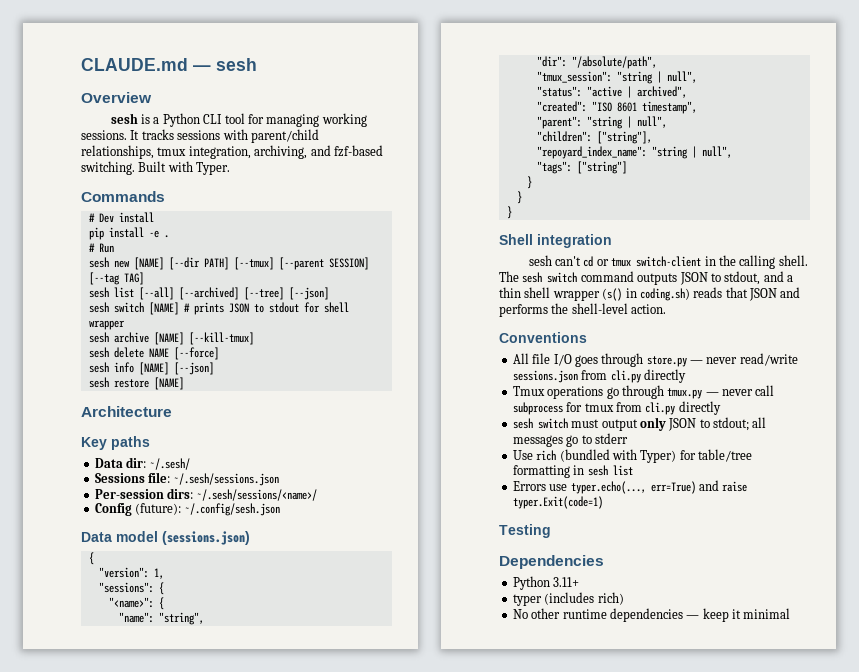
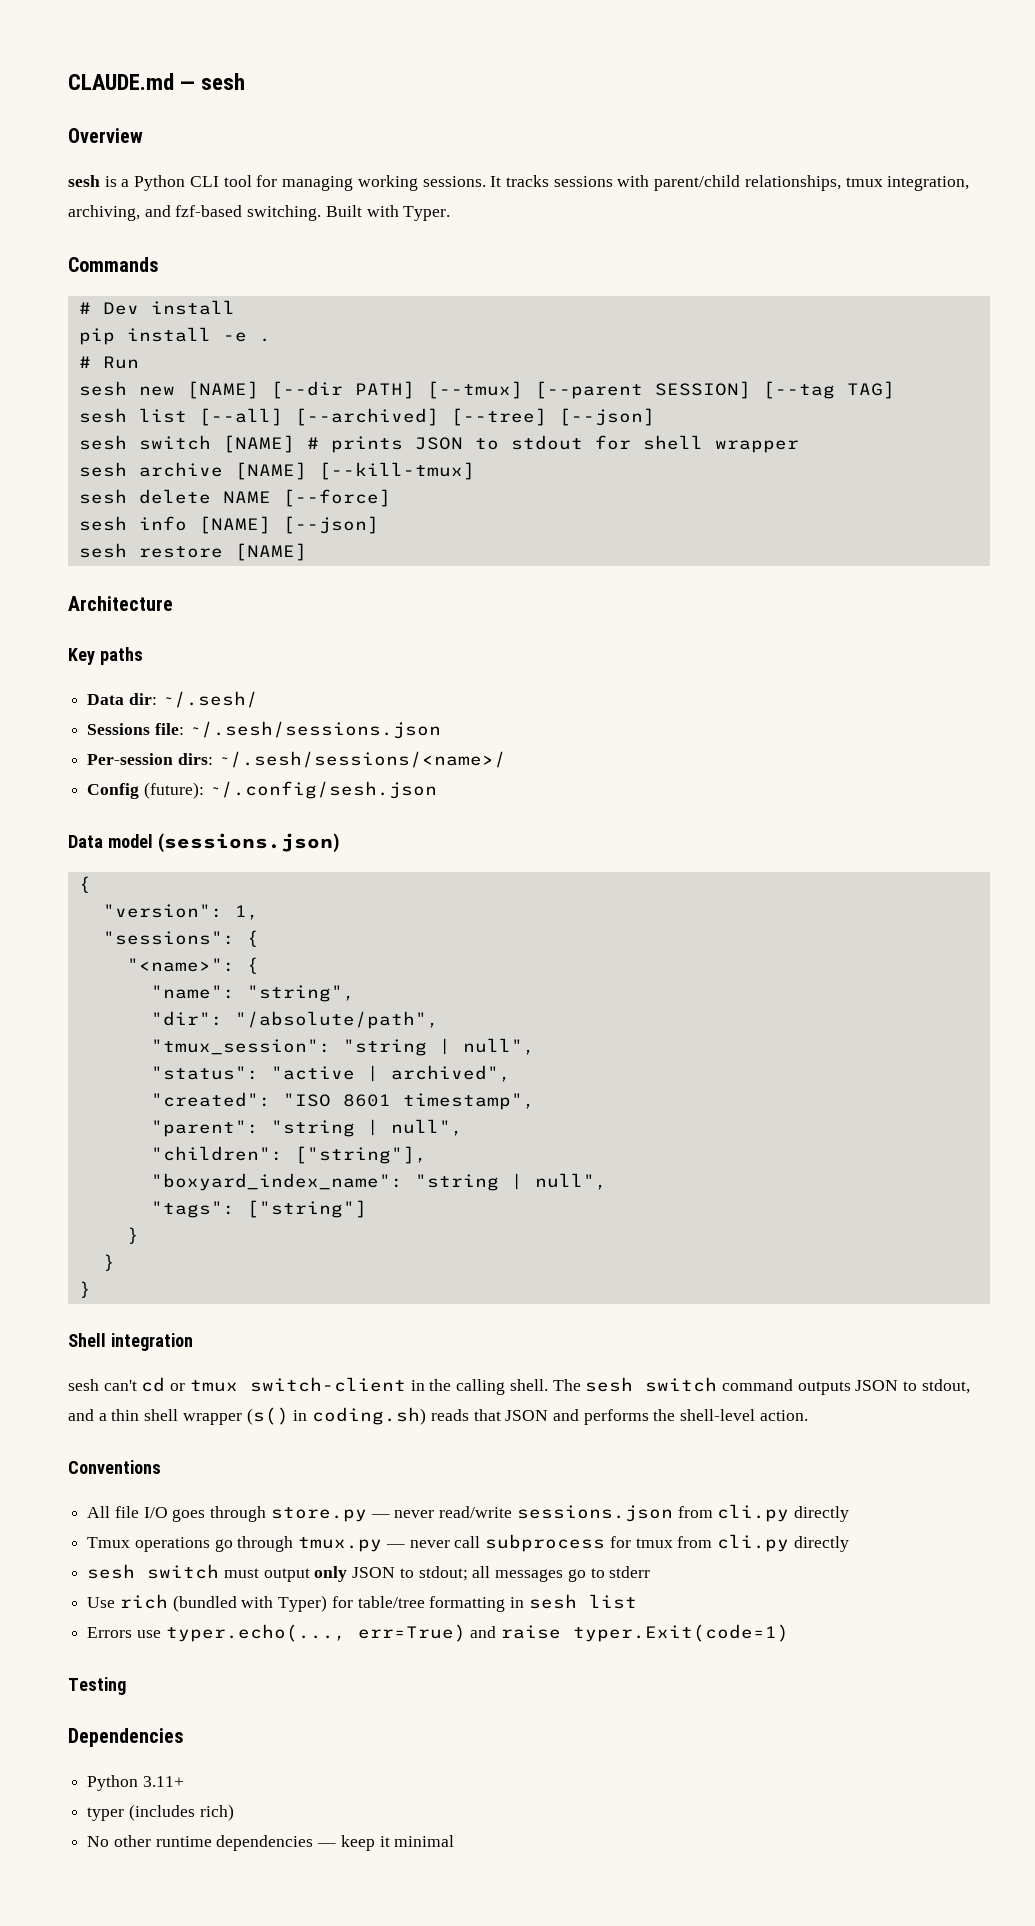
[536,146,647,159] "repoyard_index_name": -> [150,1173,403,1191] "boxyard_index_name":

